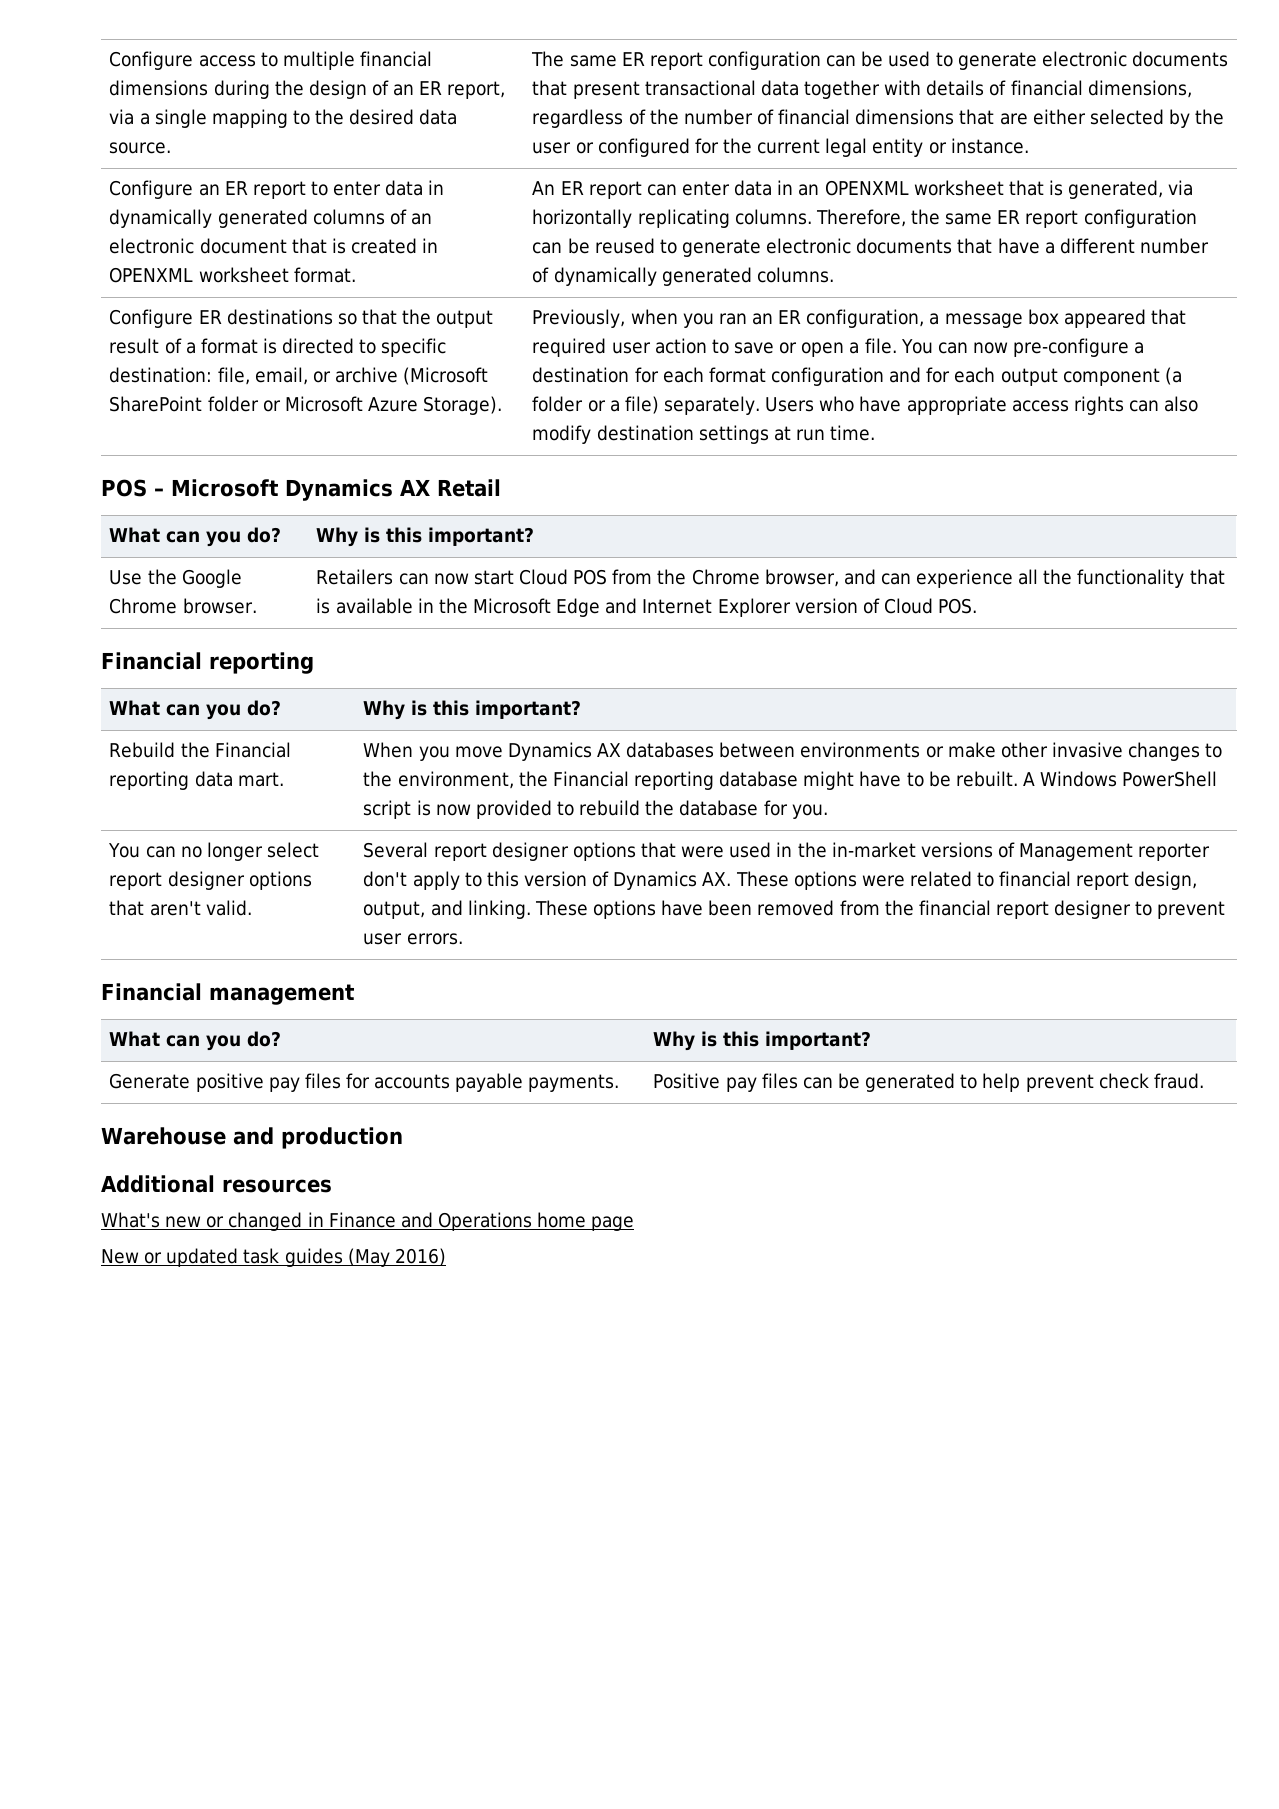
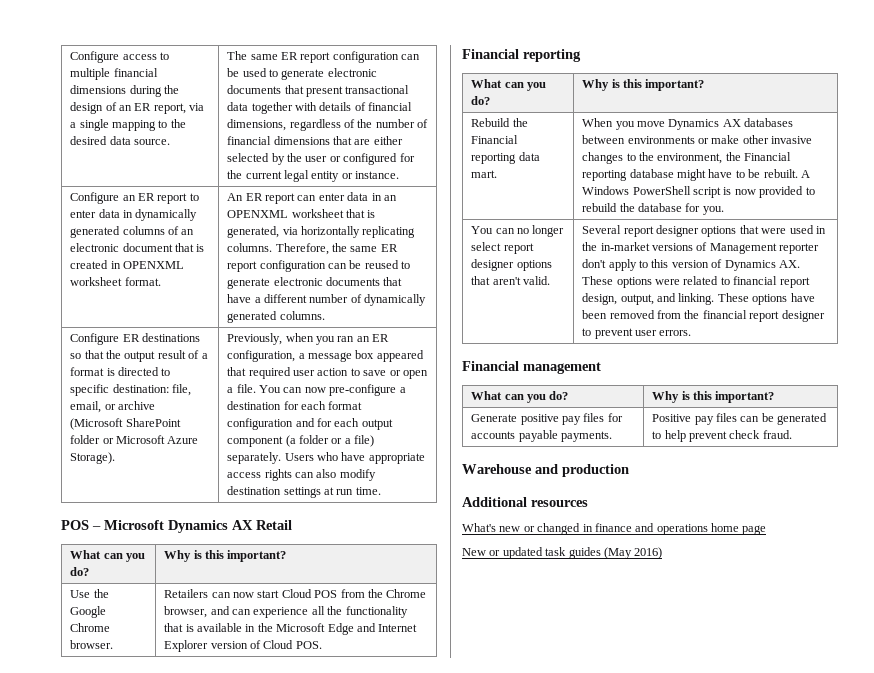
[328,1212,532,1231] Finance and Operations -> [594,523,708,535] finance and operations

